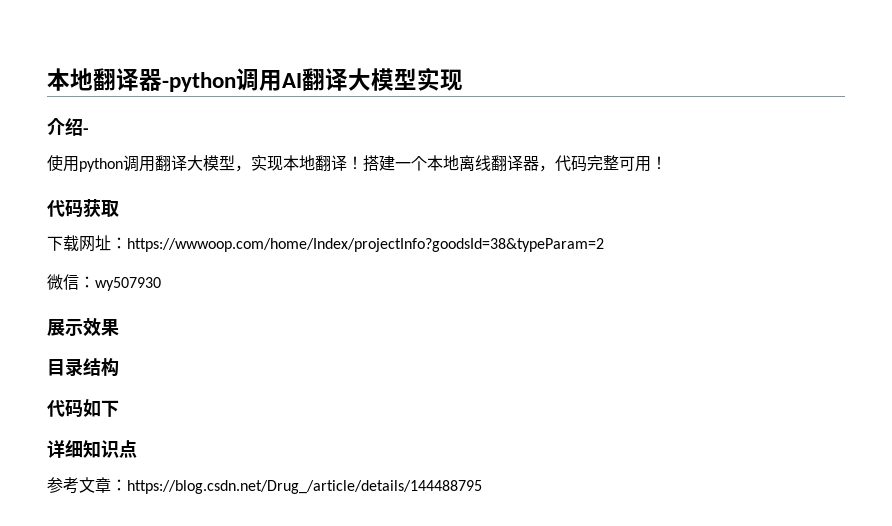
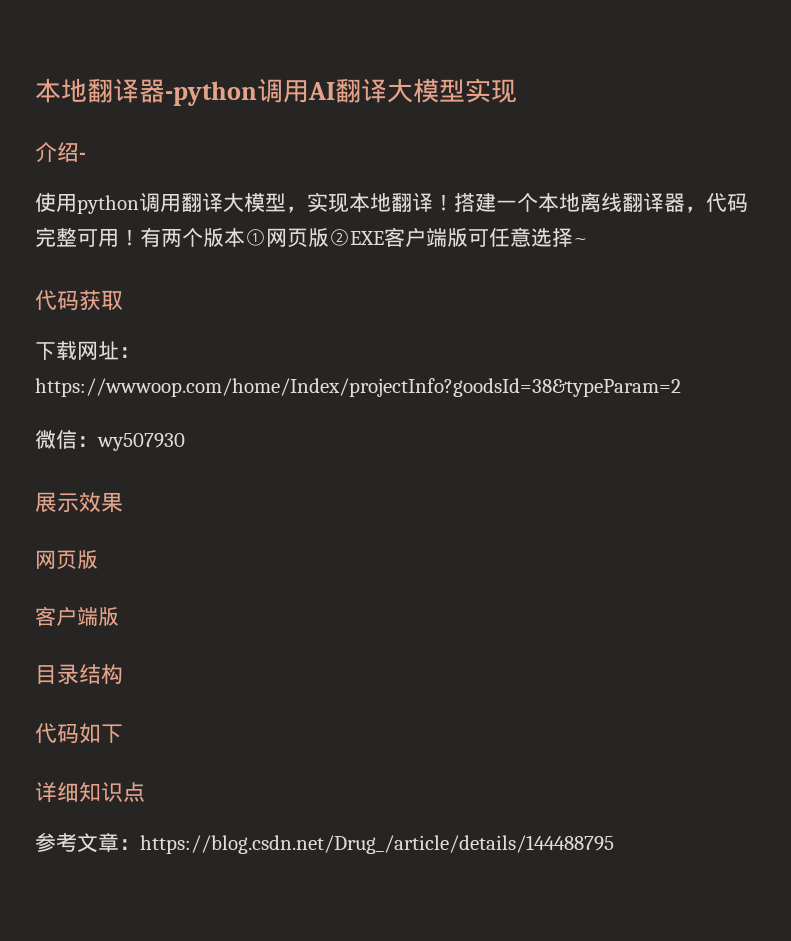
(667, 163) none -> [140,227,588,247] 有两个版本①网页版②EXE客户端版可任意选择~
(119, 327) none -> [35,550,98,569] [35,606,119,626] // 网页版 // 客户端版

